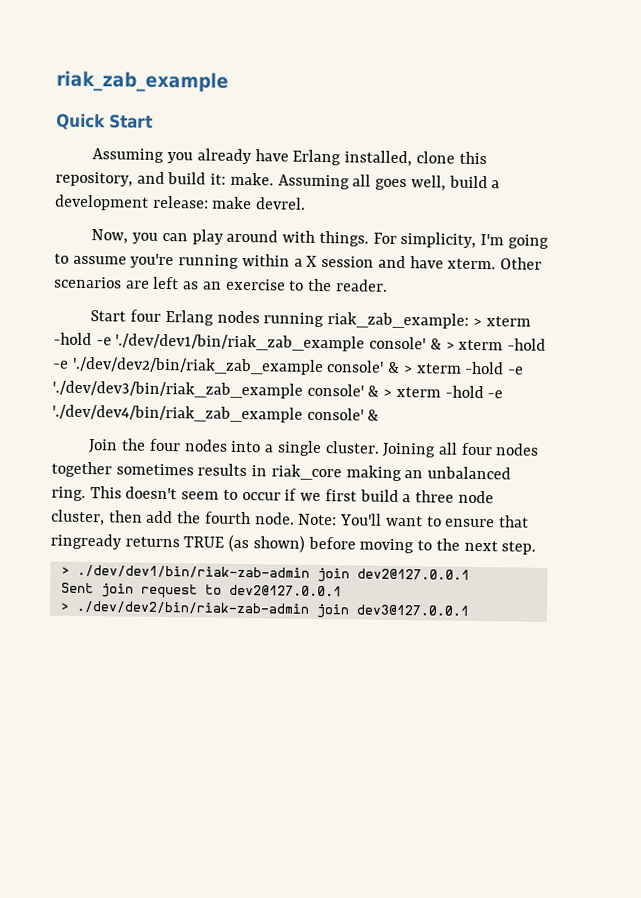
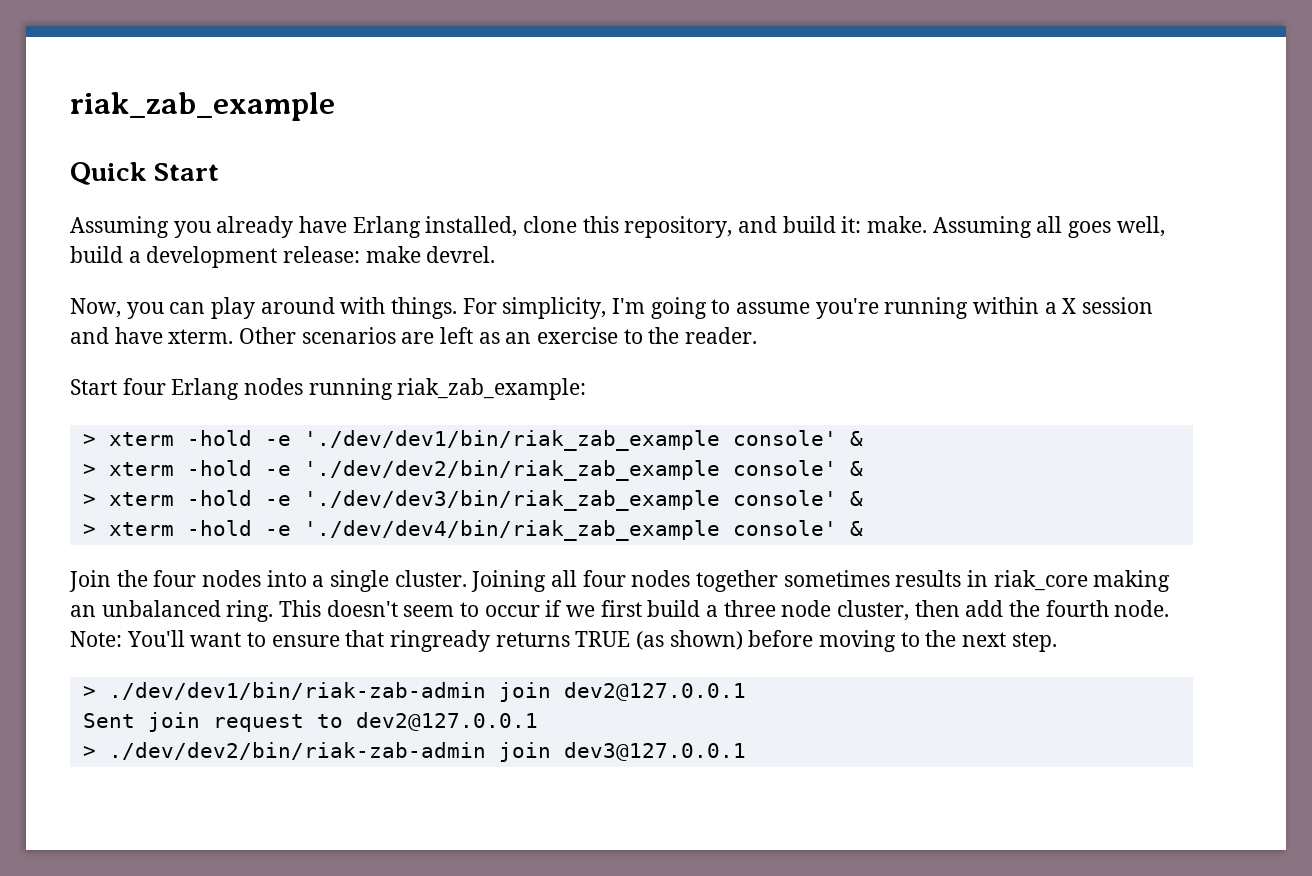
(470, 320) none -> (587, 389) //
(442, 344) none -> (863, 438) //
(401, 367) none -> (863, 468) //
(380, 391) none -> (863, 498) //

